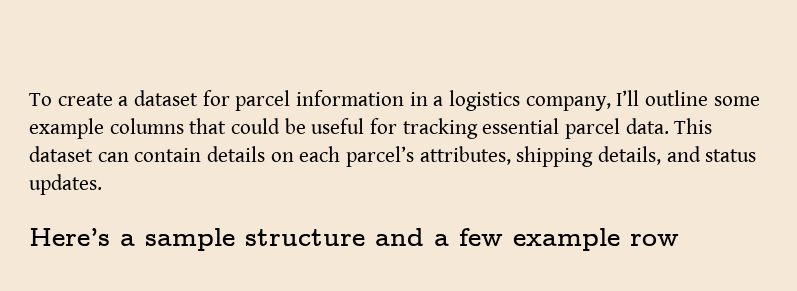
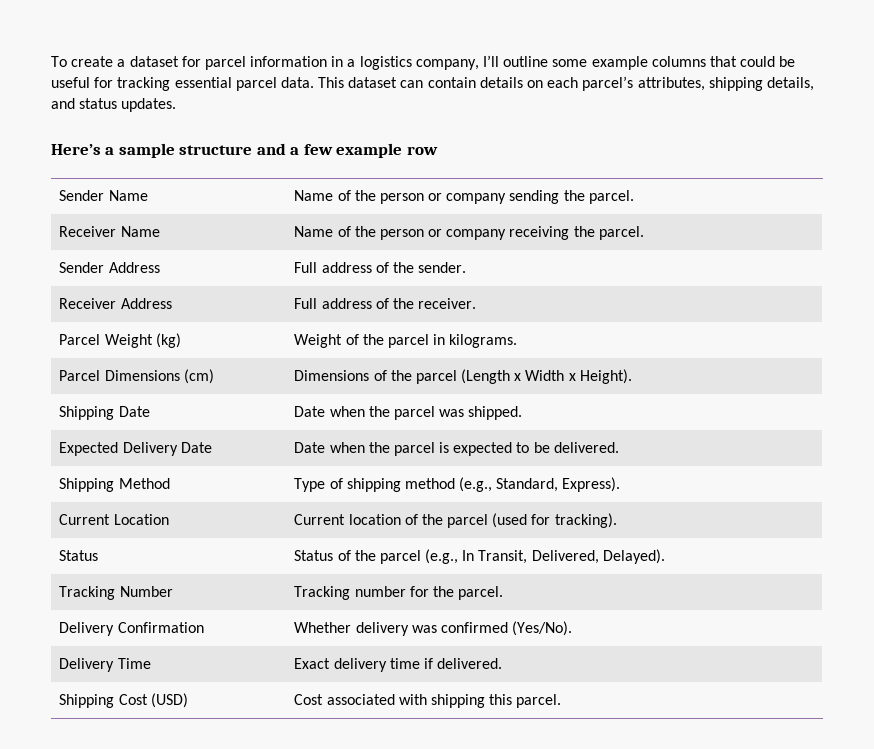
(679, 240) none -> [59,190,148,201] [294,190,634,204] [59,226,160,237] [294,226,644,240] [59,262,160,273] [294,262,467,273] [59,298,172,309] [294,298,477,309] [59,333,181,348] [294,334,518,348] [59,369,214,384] [294,369,632,384] [59,406,150,420] [294,406,523,420] [59,442,212,456] [294,442,619,456] [59,478,170,492] [294,477,621,492] [59,514,169,525] [294,513,617,528] [59,550,99,561] [294,549,665,564] [59,586,173,600] [294,586,504,600] [59,622,204,636] [294,621,573,636] [59,658,151,672] [294,658,503,672] [59,693,188,708] [294,694,562,708] // Sender Name | Name of the person or company sending the parcel. // Receiver Name | Name of the person or company receiving the parcel. // Sender Address | Full address of the sender. // Receiver Address | Full address of the receiver. // Parcel Weight (kg) | Weight of the parcel in kilograms. // Parcel Dimensions (cm) | Dimensions of the parcel (Length x Width x Height). // Shipping Date | Date when the parcel was shipped. // Expected Delivery Date | Date when the parcel is expected to be delivered. // Shipping Method | Type of shipping method (e.g., Standard, Express). // Current Location | Current location of the parcel (used for tracking). // Status | Status of the parcel (e.g., In Transit, Delivered, Delayed). // Tracking Number | Tracking number for the parcel. // Delivery Confirmation | Whether delivery was confirmed (Yes/No). // Delivery Time | Exact delivery time if delivered. // Shipping Cost (USD) | Cost associated with shipping this parcel.

